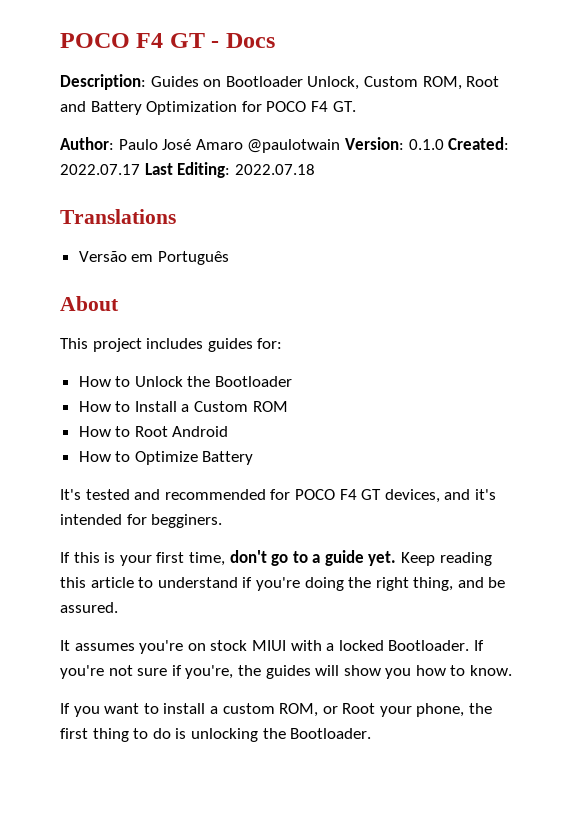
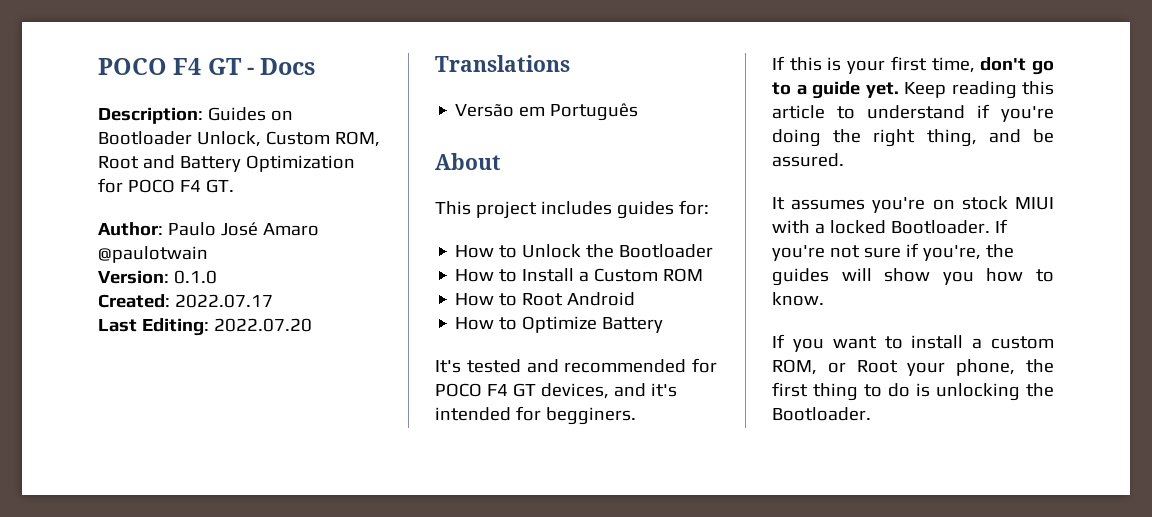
(341, 146) none -> (208, 254) //
(444, 144) none -> (217, 277) //
(140, 169) none -> (273, 301) //
[234,164,315,175] 2022.07.18 -> [213,318,312,332] 2022.07.20

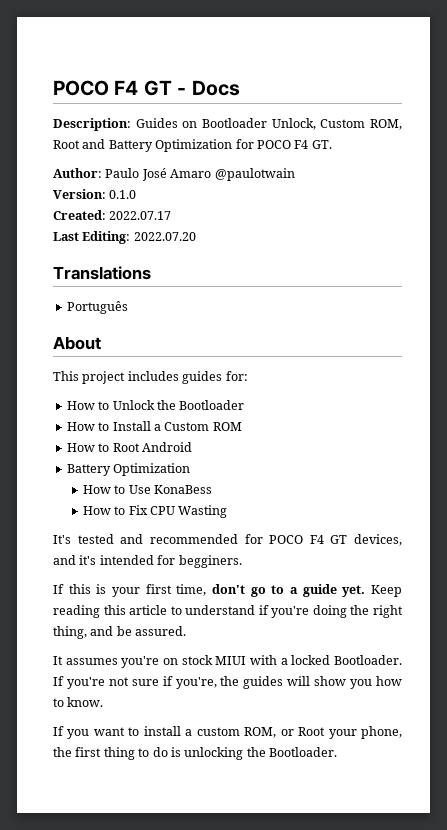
[455,103,546,117] Versão em -> (151, 273) none
[455,316,664,333] // How to Optimize Battery -> [66,463,191,476] [82,485,212,494] [82,505,228,518] // Battery Optimization // How to Use KonaBess // How to Fix CPU Wasting

